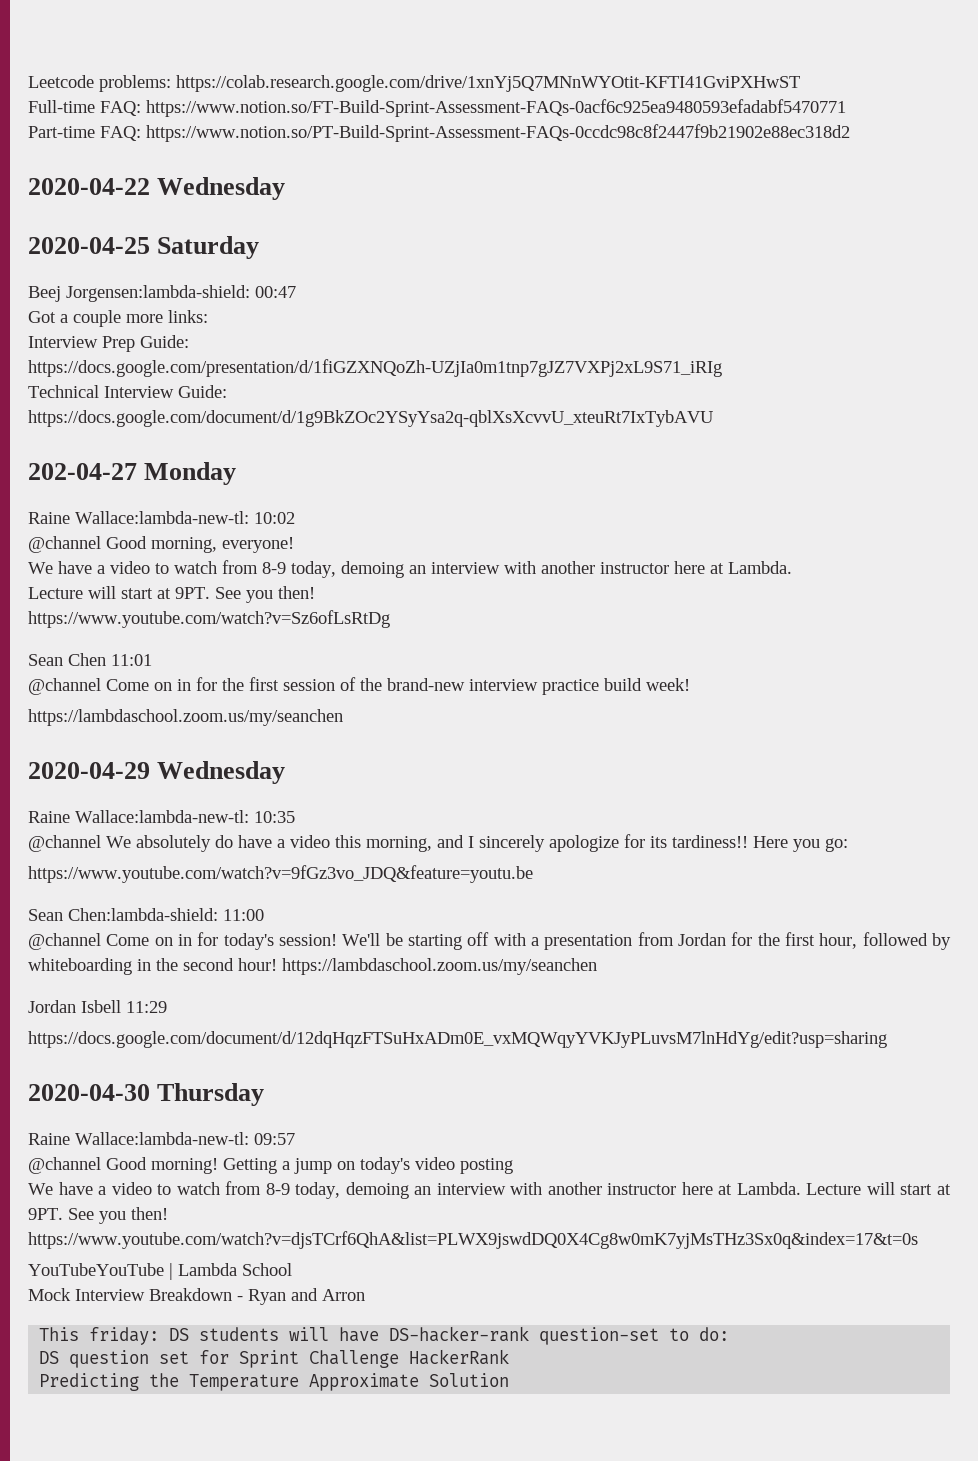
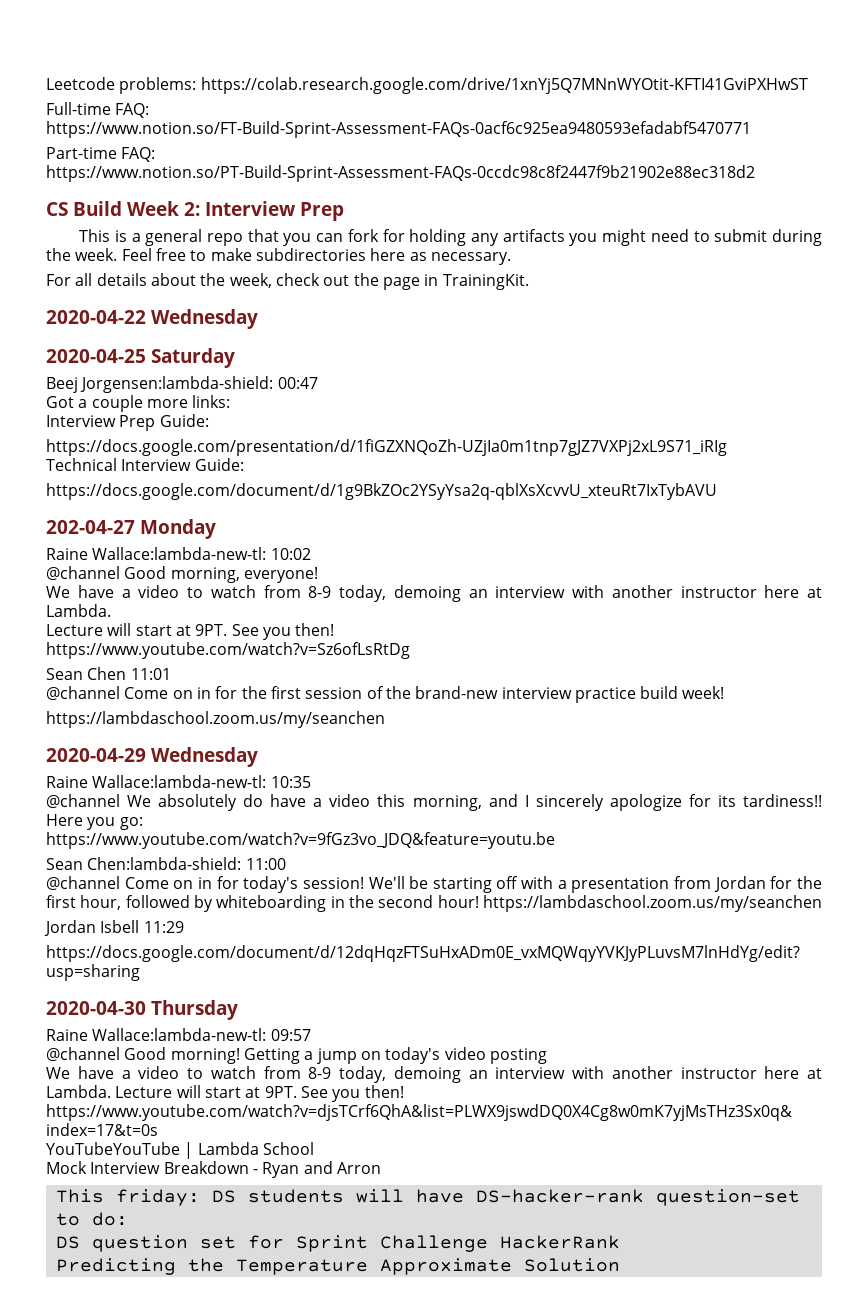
(850, 133) none -> [46,201,344,221] [79,229,822,246] [46,248,511,265] [46,273,529,290] // CS Build Week 2: Interview Prep // This is a general repo that you can fork for holding any artifacts you might need to submit during the week. Feel free to make subdirectories here as necessary. // For all details about the week, check out the page in TrainingKit.

